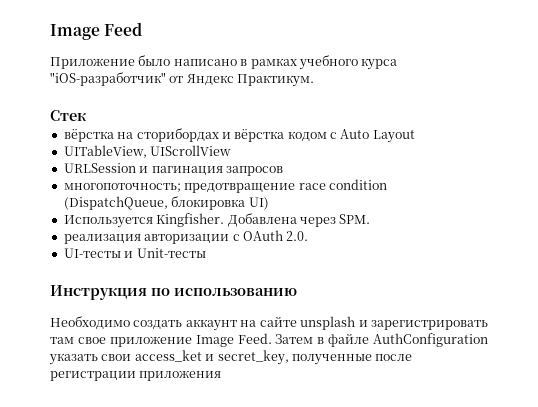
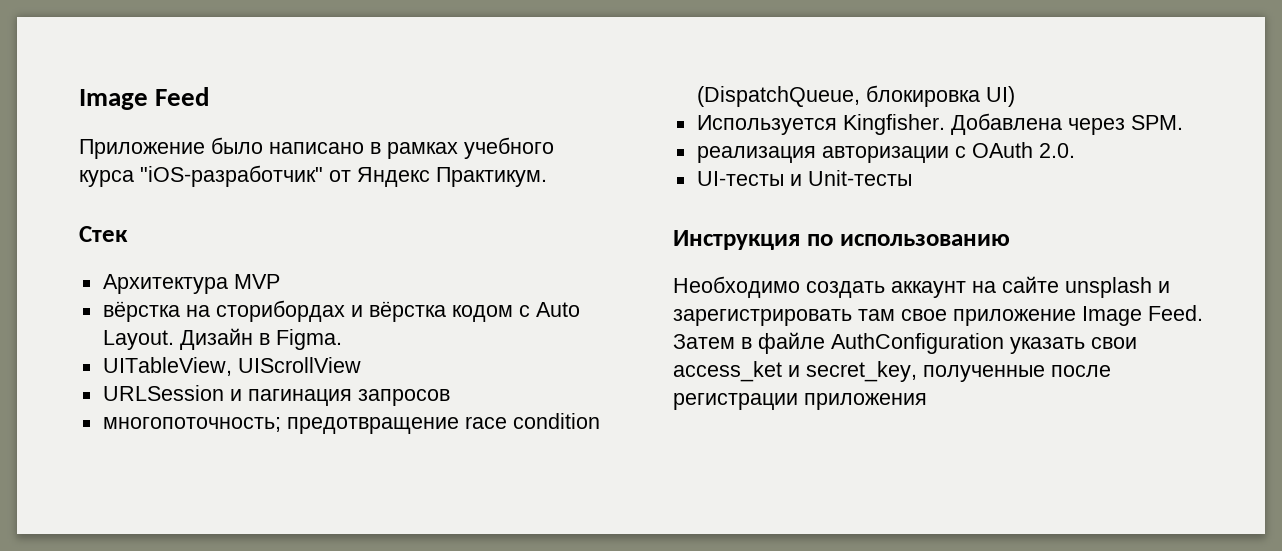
(87, 115) none -> [102,274,280,294] // Архитектура MVP
[372,130,415,143] Layout -> [102,328,342,350] Layout. Дизайн в Figma.

